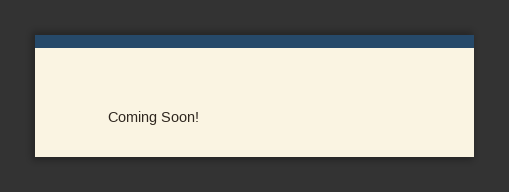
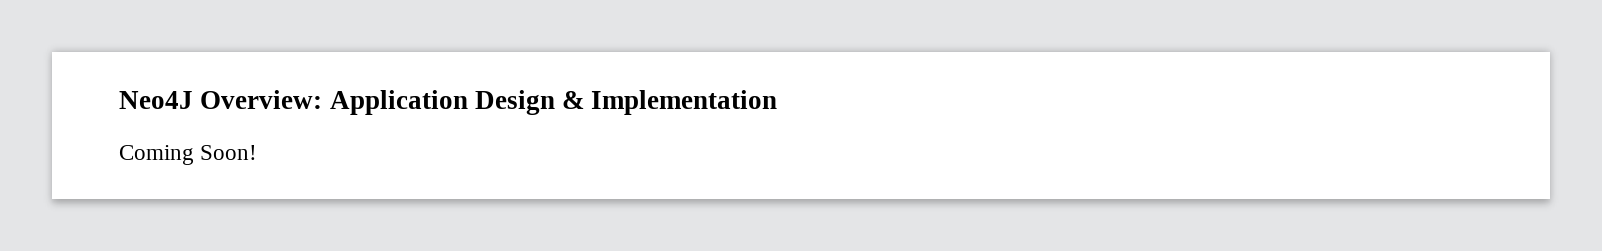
(108, 118) none -> [119,90,778,115] Neo4J Overview: Application Design & Implementation //

